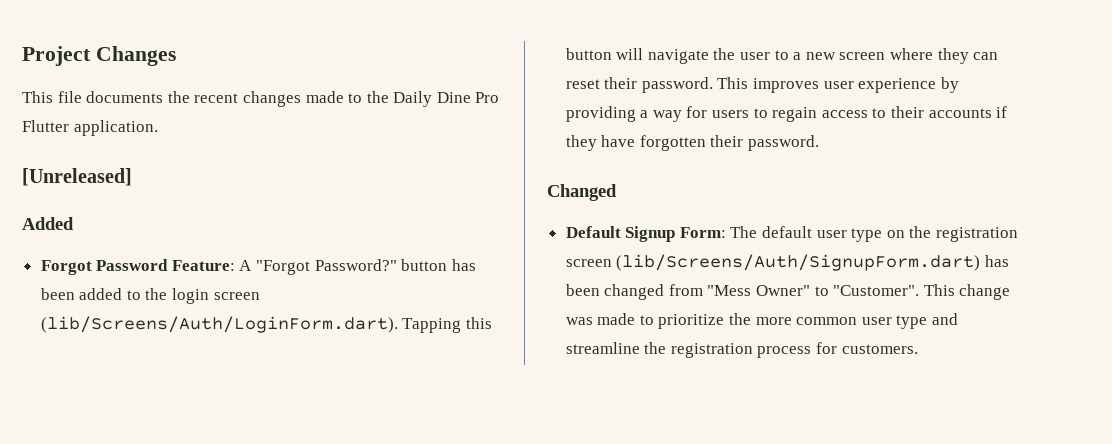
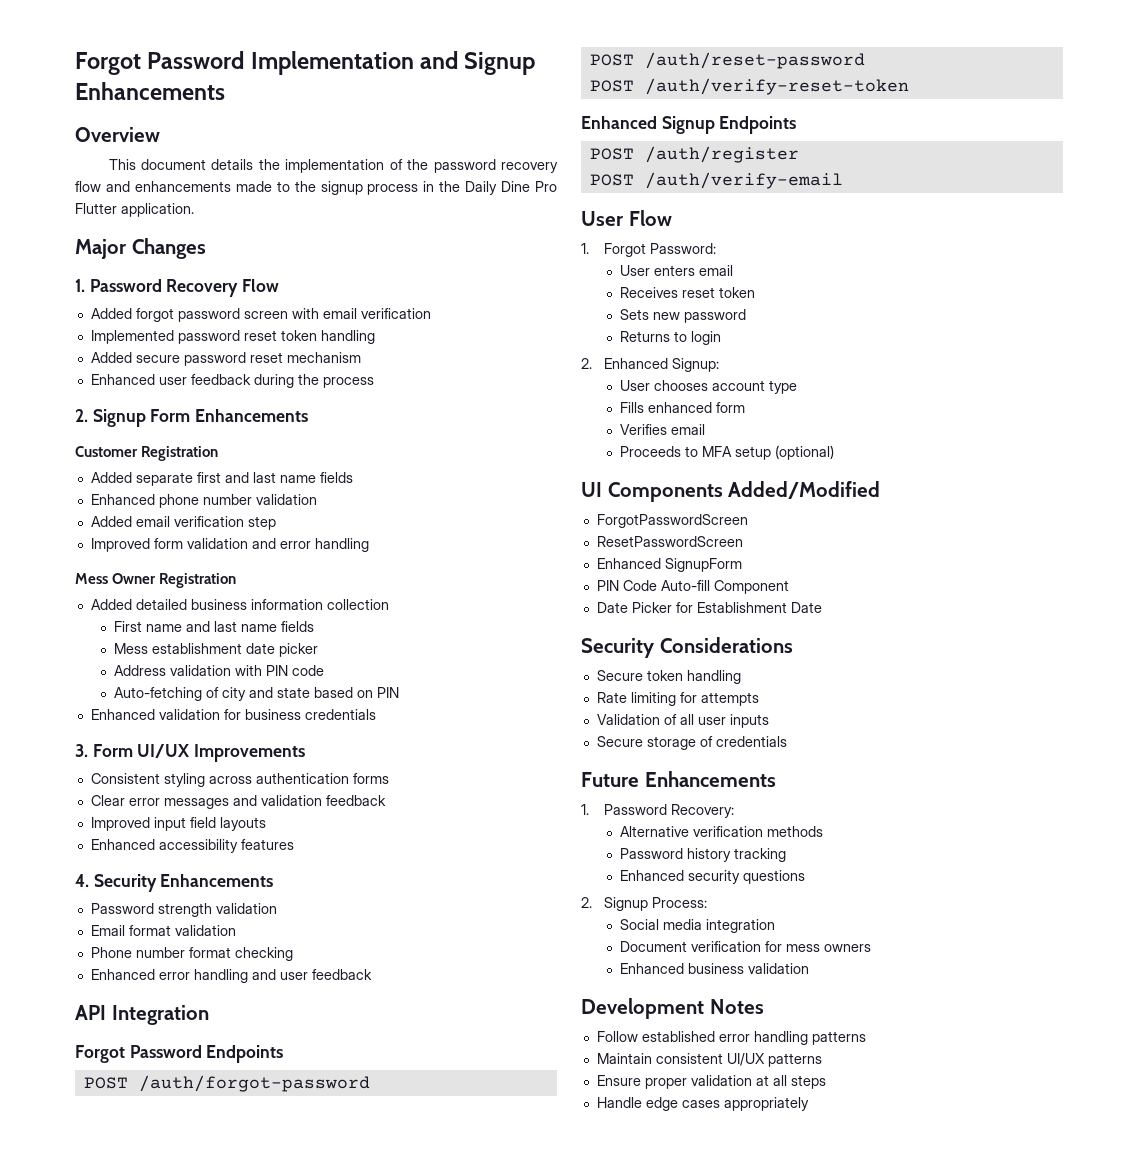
[22,46,176,66] [22,91,363,107] Project Changes // This file documents the recent changes made to -> [75,51,536,75] [75,82,225,100] [75,127,160,142] [108,159,558,173] [75,181,435,195] Forgot Password Implementation and Signup Enhancements // Overview // This document details the implementation of the password recovery flow and enhancements made to the signup process in
[22,168,132,186] [22,217,74,230] [40,259,476,275] [40,288,260,304] [40,316,492,333] [565,48,999,64] [565,77,959,93] [565,106,1008,122] [565,135,820,151] [547,184,617,201] [565,226,1019,242] [565,254,1009,271] [565,284,1011,300] [565,313,959,329] [565,342,918,358] [Unreleased] // Added // Forgot Password Feature: A "Forgot Password?" button has been added to the login screen (lib/Screens/Auth/LoginForm.dart). Tapping this button will navigate the user to a new screen where they can reset their password. This improves user experience by providing a way for users to regain access to their accounts if they have forgotten their password. // Changed // Default Signup Form: The default user type on the registration screen (lib/Screens/Auth/SignupForm.dart) has been changed from "Mess Owner" to "Customer". This change was made to prioritize the more common user type and streamline the registration process for customers. -> [75,238,206,259] [75,279,280,297] [90,308,431,322] [90,330,375,344] [90,352,361,366] [90,374,374,388] [75,409,309,427] [75,446,219,461] [90,472,353,486] [90,494,317,508] [90,516,276,530] [90,538,369,552] [75,573,237,588] [90,599,389,610] [113,621,314,632] [113,643,318,657] [113,665,324,676] [113,687,399,701] [90,709,376,720] [75,744,306,762] [90,773,389,787] [90,795,386,809] [90,817,266,831] [90,839,294,853] [75,874,274,892] [90,903,277,917] [90,925,236,936] [90,947,293,961] [90,969,372,983] [75,1005,209,1025] [75,1045,284,1063] [83,1075,370,1092] [589,52,865,69] [589,78,909,95] [581,116,797,134] [589,146,799,163] [589,172,843,189] [581,210,672,226] [581,243,716,257] [619,265,733,276] [619,287,755,298] [619,309,746,323] [619,331,721,345] [581,358,719,372] [619,380,797,394] [619,402,745,413] [619,424,705,435] [619,445,834,460] [581,481,881,502] [596,514,748,528] [596,536,743,547] [596,558,742,572] [596,580,789,594] [596,602,822,613] [581,637,793,658] [596,670,741,684] [596,692,759,706] [596,714,769,728] [596,736,787,750] [581,771,776,787] [581,804,734,818] [619,826,823,837] [619,848,786,862] [619,870,805,884] [581,897,707,911] [619,919,775,933] [619,941,871,952] [619,963,809,974] [581,998,764,1019] [596,1031,866,1045] [596,1053,822,1067] [596,1075,826,1089] [596,1097,809,1111] Major Changes // 1. Password Recovery Flow // Added forgot password screen with email verification // Implemented password reset token handling // Added secure password reset mechanism // Enhanced user feedback during the process // 2. Signup Form Enhancements // Customer Registration // Added separate first and last name fields // Enhanced phone number validation // Added email verification step // Improved form validation and error handling // Mess Owner Registration // Added detailed business information collection // First name and last name fields // Mess establishment date picker // Address validation with PIN code // Auto-fetching of city and state based on PIN // Enhanced validation for business credentials // 3. Form UI/UX Improvements // Consistent styling across authentication forms // Clear error messages and validation feedback // Improved input field layouts // Enhanced accessibility features // 4. Security Enhancements // Password strength validation // Email format validation // Phone number format checking // Enhanced error handling and user feedback // API Integration // Forgot Password Endpoints // POST /auth/forgot-password // POST /auth/reset-password // POST /auth/verify-reset-token // Enhanced Signup Endpoints // POST /auth/register // POST /auth/verify-email // User Flow // 1. Forgot Password: // User enters email // Receives reset token // Sets new password // Returns to login // 2. Enhanced Signup: // User chooses account type // Fills enhanced form // Verifies email // Proceeds to MFA setup (optional) // UI Components Added/Modified // ForgotPasswordScreen // ResetPasswordScreen // Enhanced SignupForm // PIN Code Auto-fill Component // Date Picker for Establishment Date // Security Considerations // Secure token handling // Rate limiting for attempts // Validation of all user inputs // Secure storage of credentials // Future Enhancements // 1. Password Recovery: // Alternative verification methods // Password history tracking // Enhanced security questions // 2. Signup Process: // Social media integration // Document verification for mess owners // Enhanced business validation // Development Notes // Follow established error handling patterns // Maintain consistent UI/UX patterns // Ensure proper validation at all steps // Handle edge cases appropriately

